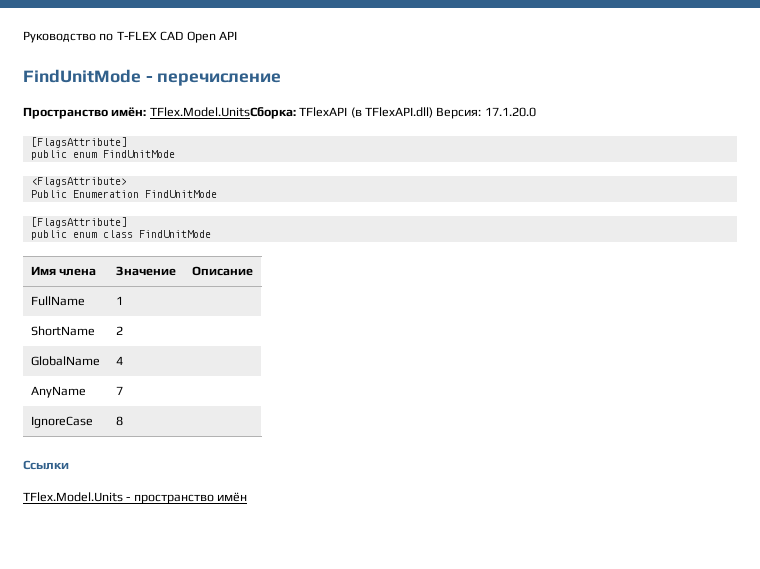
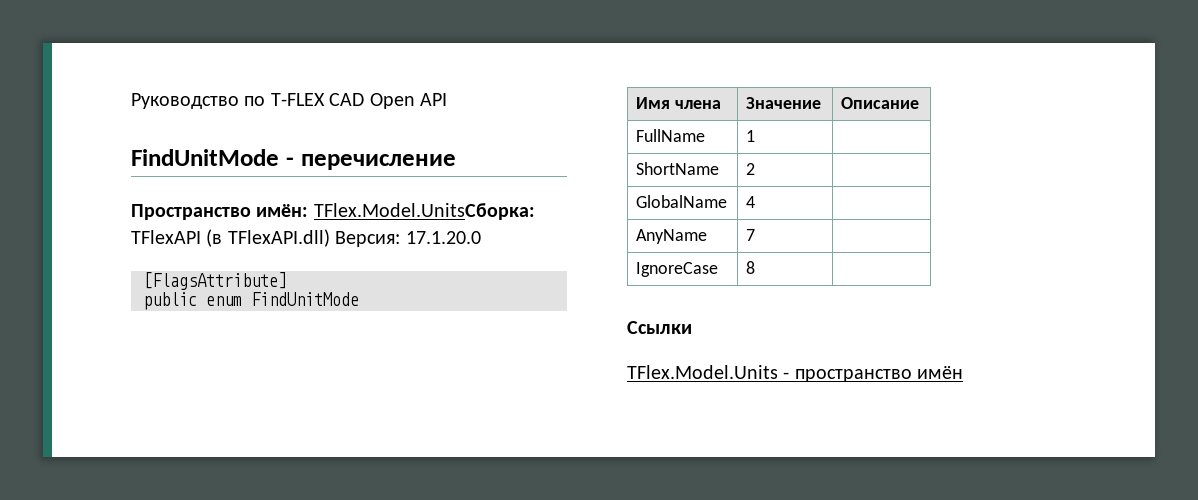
[30,177,127,187] [30,190,217,198] [30,217,127,228] [30,230,211,240] // <FlagsAttribute> // Public Enumeration FindUnitMode // [FlagsAttribute] // public enum class FindUnitMode -> (359, 299) none

